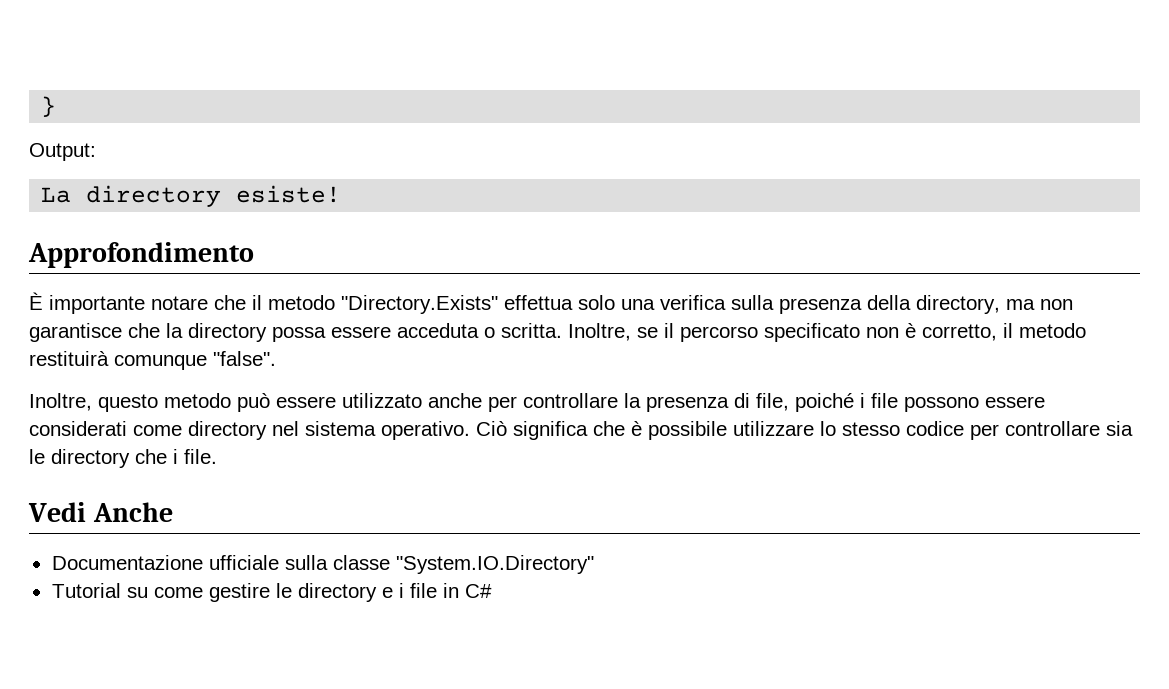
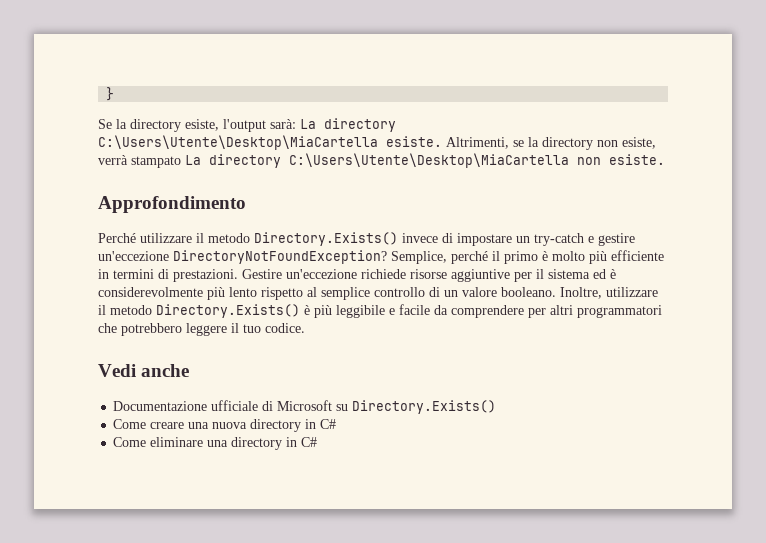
[29,143,96,161] [41,185,342,207] [28,242,254,268] [29,292,1073,314] [29,323,1086,342] [29,351,276,370] [29,393,1045,412] [29,421,1133,440] [29,449,217,468] Output: // La directory esiste! // Approfondimento // È importante notare che il metodo "Directory.Exists" effettua solo una verifica sulla presenza della directory, ma non garantisce che la directory possa essere acceduta o scritta. Inoltre, se il percorso specificato non è corretto, il metodo restituirà comunque "false". // Inoltre, questo metodo può essere utilizzato anche per controllare la presenza di file, poiché i file possono essere considerati come directory nel sistema operativo. Ciò significa che è possibile utilizzare lo stesso codice per controllare sia le directory che i file. -> [98,118,396,132] [98,135,656,150] [98,153,665,168] [98,196,246,213] [98,232,635,246] [98,250,664,264] [98,269,616,282] [98,287,658,300] [98,304,662,318] [98,323,305,336] Se la directory esiste, l'output sarà: La directory C:\Users\Utente\Desktop\MiaCartella esiste. Altrimenti, se la directory non esiste, verrà stampato La directory C:\Users\Utente\Desktop\MiaCartella non esiste. // Approfondimento // Perché utilizzare il metodo Directory.Exists() invece di impostare un try-catch e gestire un'eccezione DirectoryNotFoundException? Semplice, perché il primo è molto più efficiente in termini di prestazioni. Gestire un'eccezione richiede risorse aggiuntive per il sistema ed è considerevolmente più lento rispetto al semplice controllo di un valore booleano. Inoltre, utilizzare il metodo Directory.Exists() è più leggibile e facile da comprendere per altri programmatori che potrebbero leggere il tuo codice.
[92,502,173,522] Anche -> [141,364,190,377] anche
[284,555,594,574] [51,583,437,602] sulla classe "System.IO.Directory" // Tutorial su come gestire le directory e i file -> [262,400,497,414] [113,419,337,432] [113,437,283,450] di Microsoft su Directory.Exists() // Come creare una nuova directory in C# // Come eliminare una directory

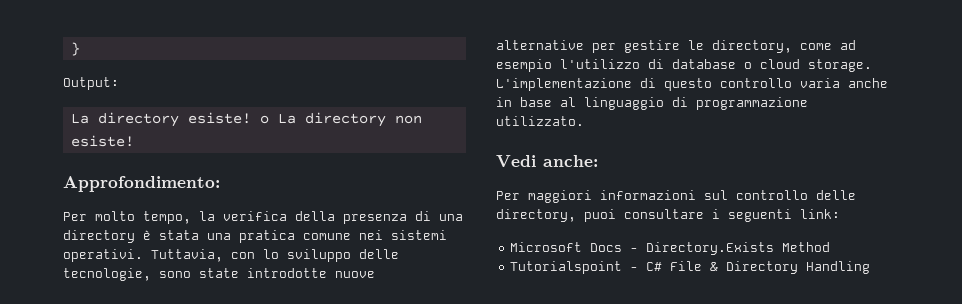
[98,118,396,132] [98,135,656,150] [98,153,665,168] [98,196,246,213] [98,232,635,246] [98,250,664,264] [98,269,616,282] [98,287,658,300] [98,304,662,318] [98,323,305,336] [98,364,190,377] [113,400,497,414] [113,419,337,432] [113,437,318,450] Se la directory esiste, l'output sarà: La directory C:\Users\Utente\Desktop\MiaCartella esiste. Altrimenti, se la directory non esiste, verrà stampato La directory C:\Users\Utente\Desktop\MiaCartella non esiste. // Approfondimento // Perché utilizzare il metodo Directory.Exists() invece di impostare un try-catch e gestire un'eccezione DirectoryNotFoundException? Semplice, perché il primo è molto più efficiente in termini di prestazioni. Gestire un'eccezione richiede risorse aggiuntive per il sistema ed è considerevolmente più lento rispetto al semplice controllo di un valore booleano. Inoltre, utilizzare il metodo Directory.Exists() è più leggibile e facile da comprendere per altri programmatori che potrebbero leggere il tuo codice. // Vedi anche // Documentazione ufficiale di Microsoft su Directory.Exists() // Come creare una nuova directory in C# // Come eliminare una directory in C# -> [63,77,119,90] [70,112,422,127] [70,135,134,147] [63,176,220,192] [63,211,463,224] [63,230,447,243] [63,249,399,262] [63,268,375,281] [496,40,856,53] [496,59,872,72] [496,78,888,91] [496,97,808,110] [496,116,584,126] [496,155,598,167] [496,190,856,203] [496,209,840,222] [510,242,831,255] [510,261,871,274] Output: // La directory esiste! o La directory non esiste! // Approfondimento: // Per molto tempo, la verifica della presenza di una directory è stata una pratica comune nei sistemi operativi. Tuttavia, con lo sviluppo delle tecnologie, sono state introdotte nuove alternative per gestire le directory, come ad esempio l'utilizzo di database o cloud storage. L'implementazione di questo controllo varia anche in base al linguaggio di programmazione utilizzato. // Vedi anche: // Per maggiori informazioni sul controllo delle directory, puoi consultare i seguenti link: // Microsoft Docs - Directory.Exists Method // Tutorialspoint - C# File & Directory Handling

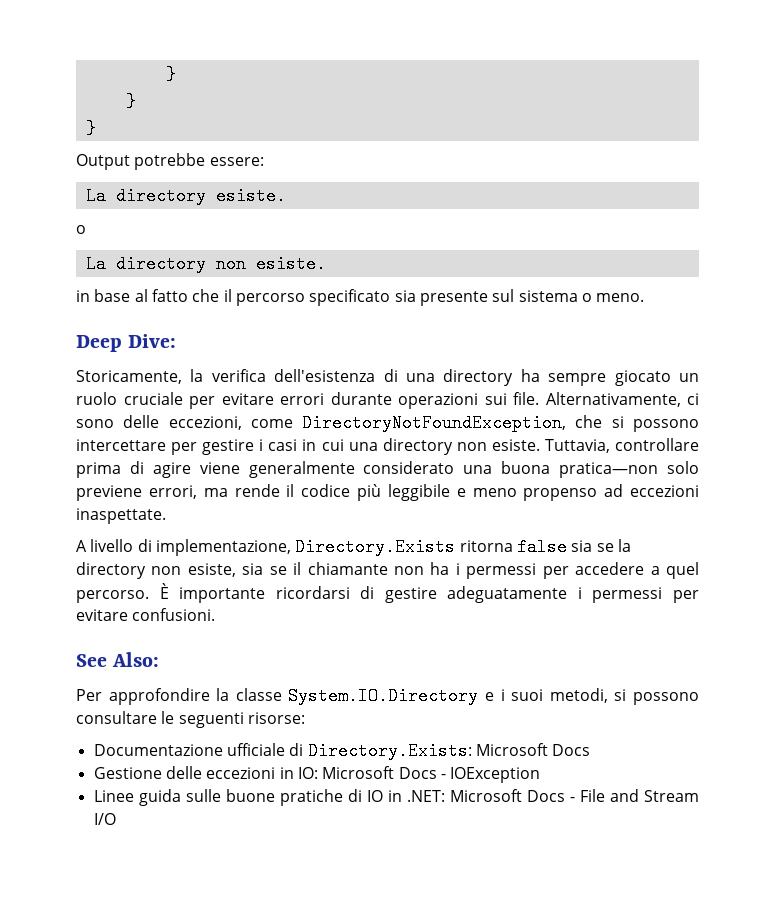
[70,42,80,56] [63,77,119,90] [70,112,269,127] } // Output: // La directory esiste! o -> [165,65,176,83] [125,92,136,110] [85,119,96,137] [76,153,264,170] [85,187,286,205] [76,225,86,234] } // } // } // Output potrebbe essere: // La directory esiste. // o //
[70,135,134,147] [63,176,220,192] [63,211,463,224] [63,230,447,243] [63,249,399,262] [63,268,375,281] [496,40,856,53] [496,59,872,72] [496,78,888,91] [496,97,808,110] [496,116,584,126] [496,155,598,167] [496,190,856,203] [496,209,840,222] [510,242,831,255] [510,261,871,274] esiste! // Approfondimento: // Per molto tempo, la verifica della presenza di una directory è stata una pratica comune nei sistemi operativi. Tuttavia, con lo sviluppo delle tecnologie, sono state introdotte nuove alternative per gestire le directory, come ad esempio l'utilizzo di database o cloud storage. L'implementazione di questo controllo varia anche in base al linguaggio di programmazione utilizzato. // Vedi anche: // Per maggiori informazioni sul controllo delle directory, puoi consultare i seguenti link: // Microsoft Docs - Directory.Exists Method // Tutorialspoint - C# File & Directory Handling -> [255,255,326,273] [76,289,645,306] [76,334,177,352] [76,369,699,386] [76,392,699,409] [76,414,699,432] [76,438,699,455] [76,461,700,478] [76,484,699,501] [76,508,166,524] [76,538,631,556] [76,562,700,579] [76,583,699,603] [76,608,216,621] [76,652,160,667] [76,687,700,705] [76,711,305,728] [93,742,591,760] [93,766,541,783] [93,789,699,806] [93,813,116,825] esiste. // in base al fatto che il percorso specificato sia presente sul sistema o meno. // Deep Dive: // Storicamente, la verifica dell'esistenza di una directory ha sempre giocato un ruolo cruciale per evitare errori durante operazioni sui file. Alternativamente, ci sono delle eccezioni, come DirectoryNotFoundException, che si possono intercettare per gestire i casi in cui una directory non esiste. Tuttavia, controllare prima di agire viene generalmente considerato una buona pratica—non solo previene errori, ma rende il codice più leggibile e meno propenso ad eccezioni inaspettate. // A livello di implementazione, Directory.Exists ritorna false sia se la directory non esiste, sia se il chiamante non ha i permessi per accedere a quel percorso. È importante ricordarsi di gestire adeguatamente i permessi per evitare confusioni. // See Also: // Per approfondire la classe System.IO.Directory e i suoi metodi, si possono consultare le seguenti risorse: // Documentazione ufficiale di Directory.Exists: Microsoft Docs // Gestione delle eccezioni in IO: Microsoft Docs - IOException // Linee guida sulle buone pratiche di IO in .NET: Microsoft Docs - File and Stream I/O

